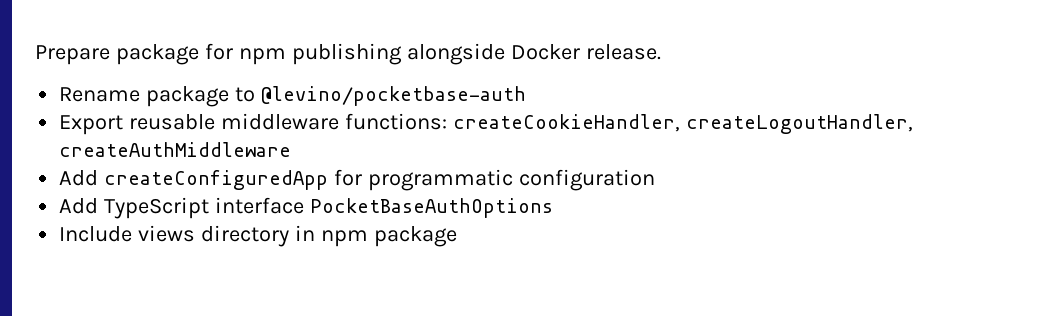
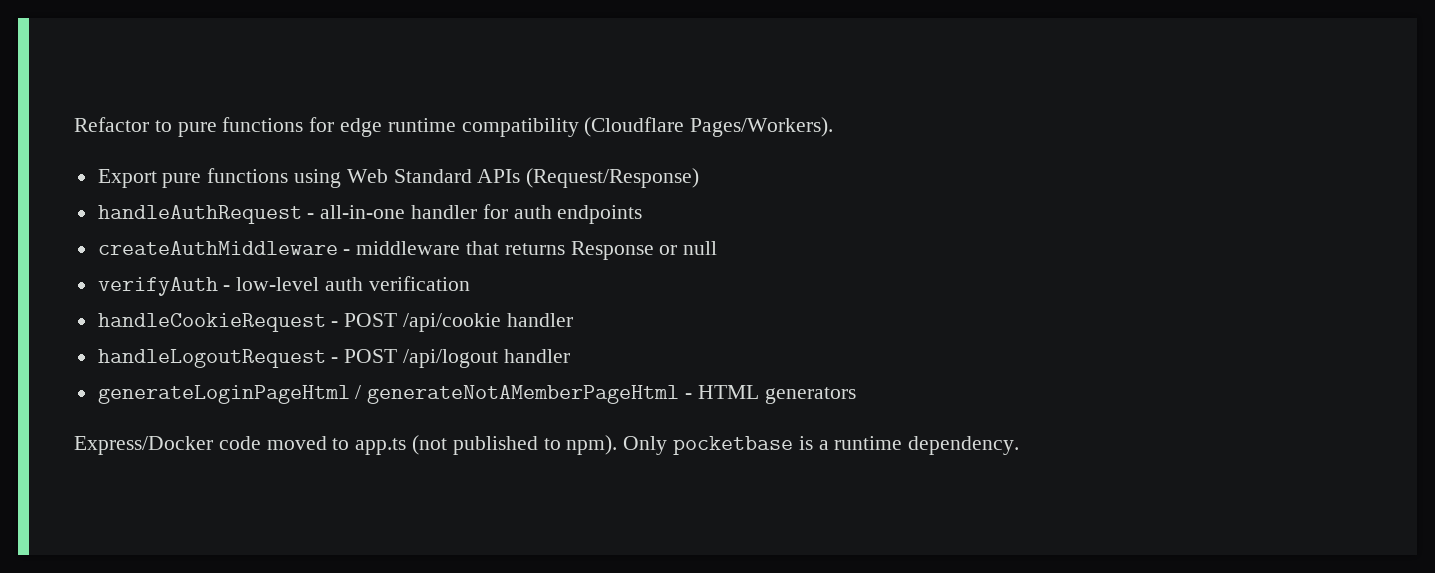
[35,43,661,65] [59,86,527,107] [59,113,913,135] [59,142,292,157] [59,169,655,191] [59,197,554,219] [59,225,457,247] Prepare package for npm publishing alongside Docker release. // Rename package to @levino/pocketbase-auth // Export reusable middleware functions: createCookieHandler, createLogoutHandler, createAuthMiddleware // Add createConfiguredApp for programmatic configuration // Add TypeScript interface PocketBaseAuthOptions // Include views directory in npm package -> [74,117,834,137] [97,168,700,188] [97,204,643,224] [97,241,718,260] [97,276,470,296] [97,313,573,332] [97,349,570,368] [97,385,856,404] [74,435,1020,455] Refactor to pure functions for edge runtime compatibility (Cloudflare Pages/Workers). // Export pure functions using Web Standard APIs (Request/Response) // handleAuthRequest - all-in-one handler for auth endpoints // createAuthMiddleware - middleware that returns Response or null // verifyAuth - low-level auth verification // handleCookieRequest - POST /api/cookie handler // handleLogoutRequest - POST /api/logout handler // generateLoginPageHtml / generateNotAMemberPageHtml - HTML generators // Express/Docker code moved to app.ts (not published to npm). Only pocketbase is a runtime dependency.

